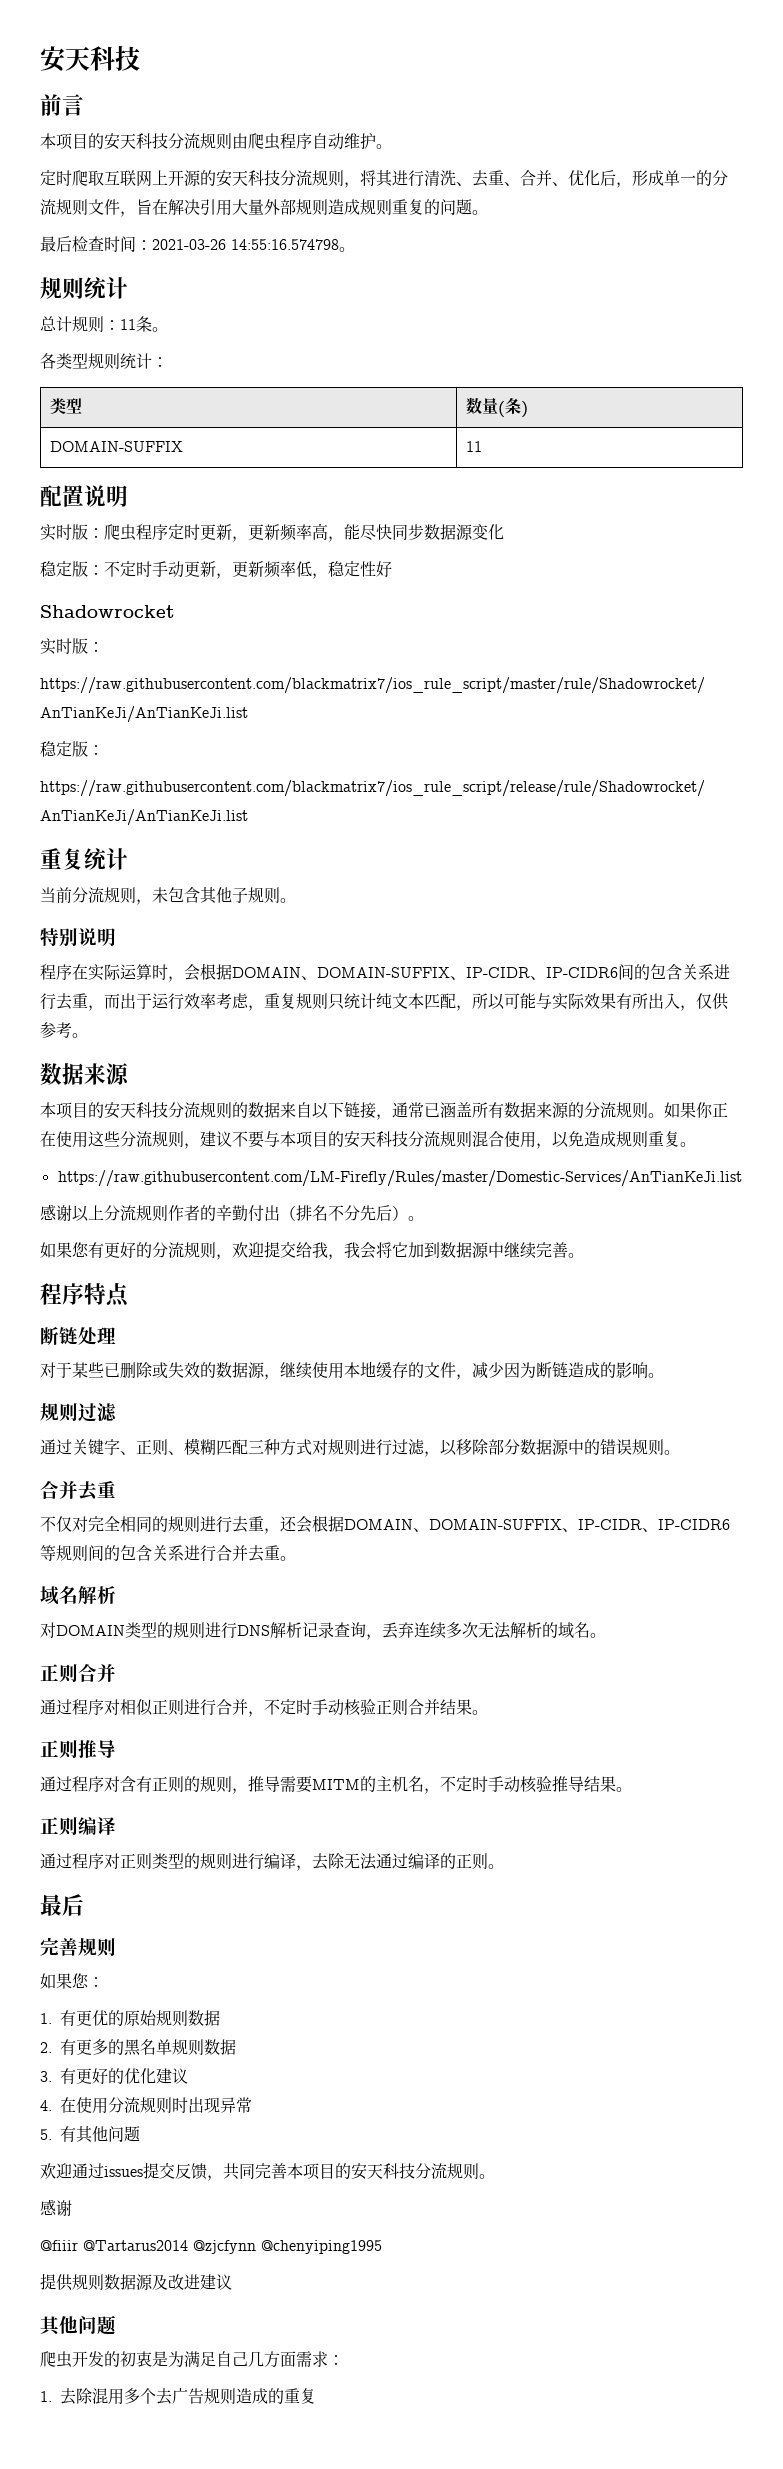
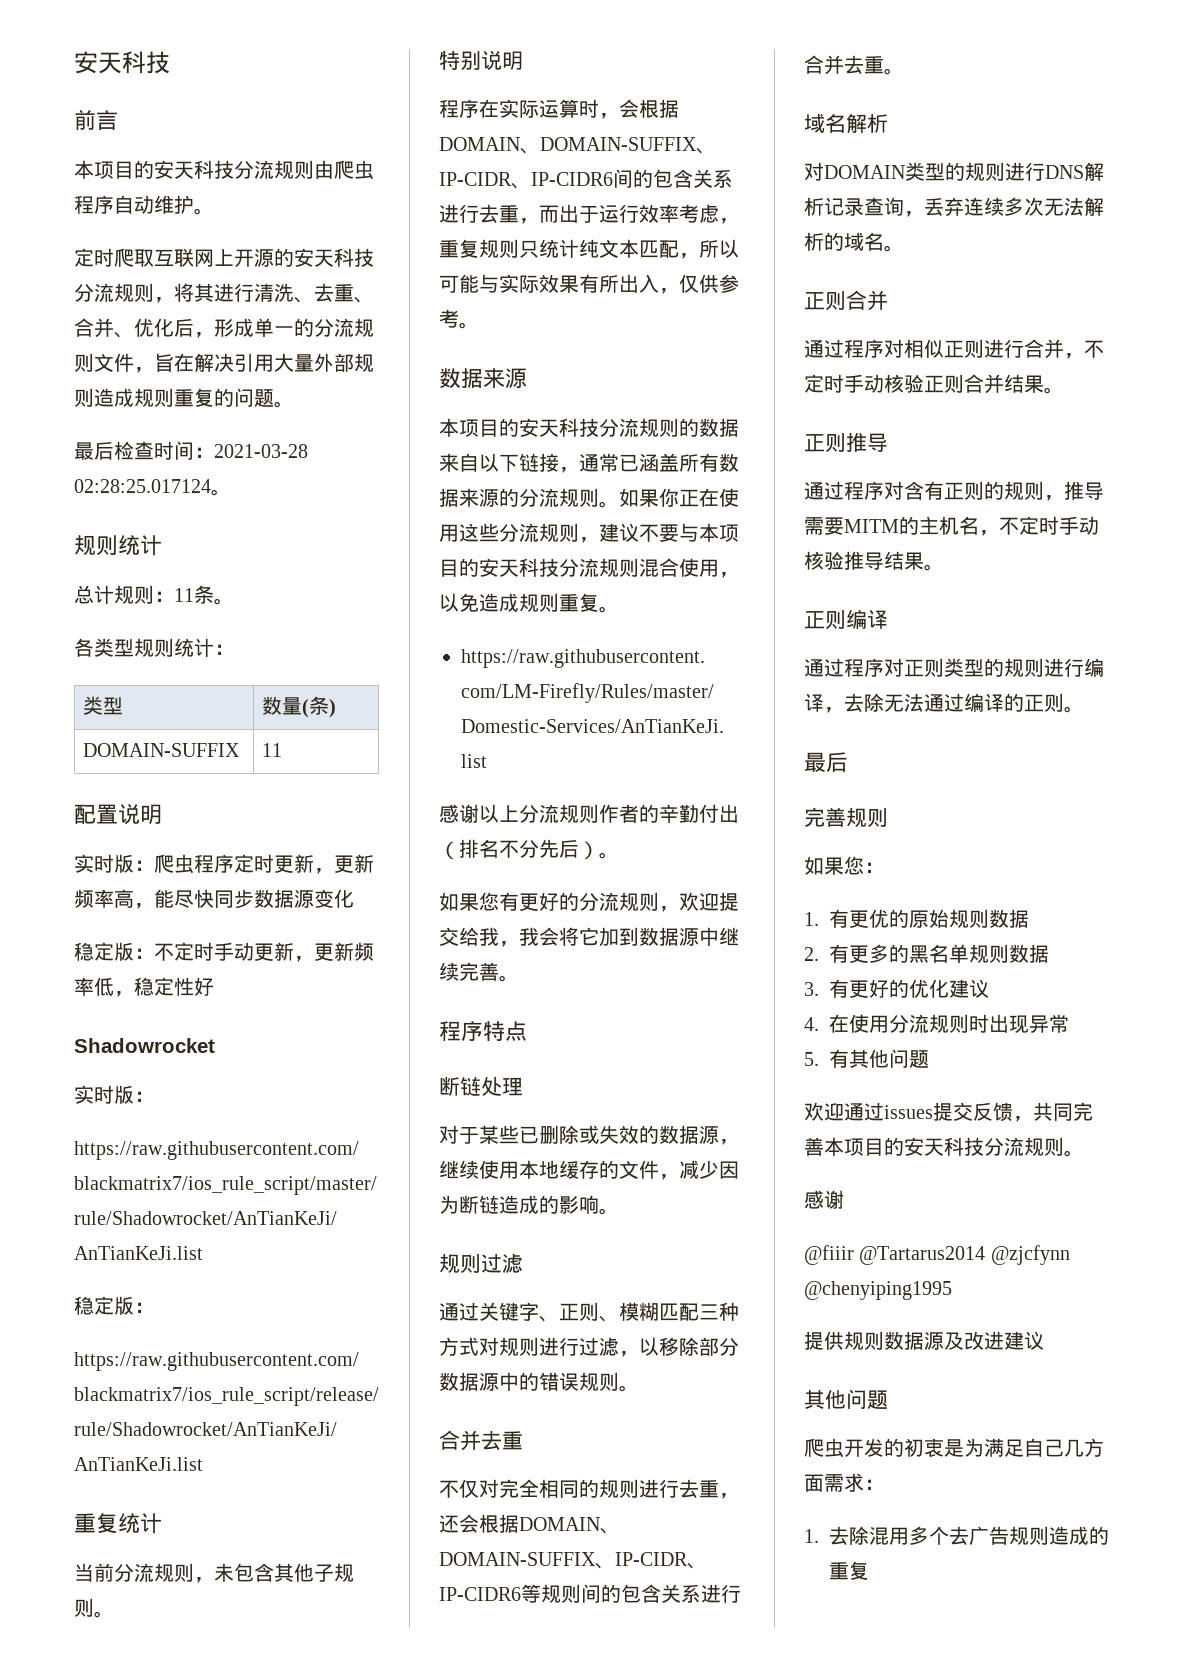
[152,239,339,250] 2021-03-26 14:55:16.574798 -> [214,444,308,458] [74,479,211,493] 2021-03-28 02:28:25.017124

